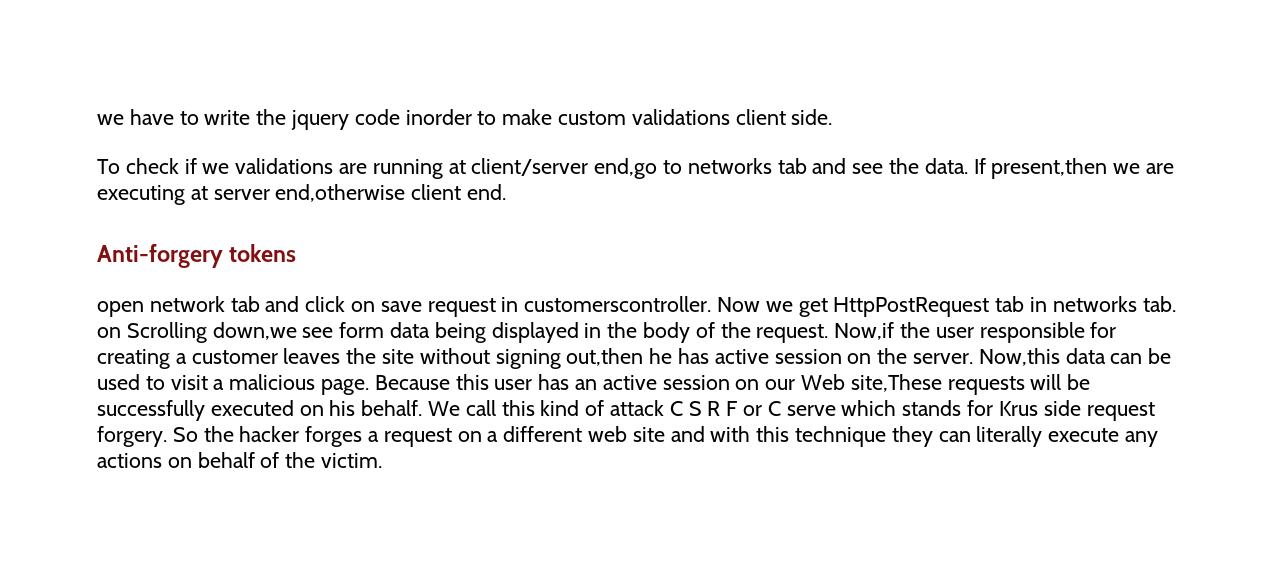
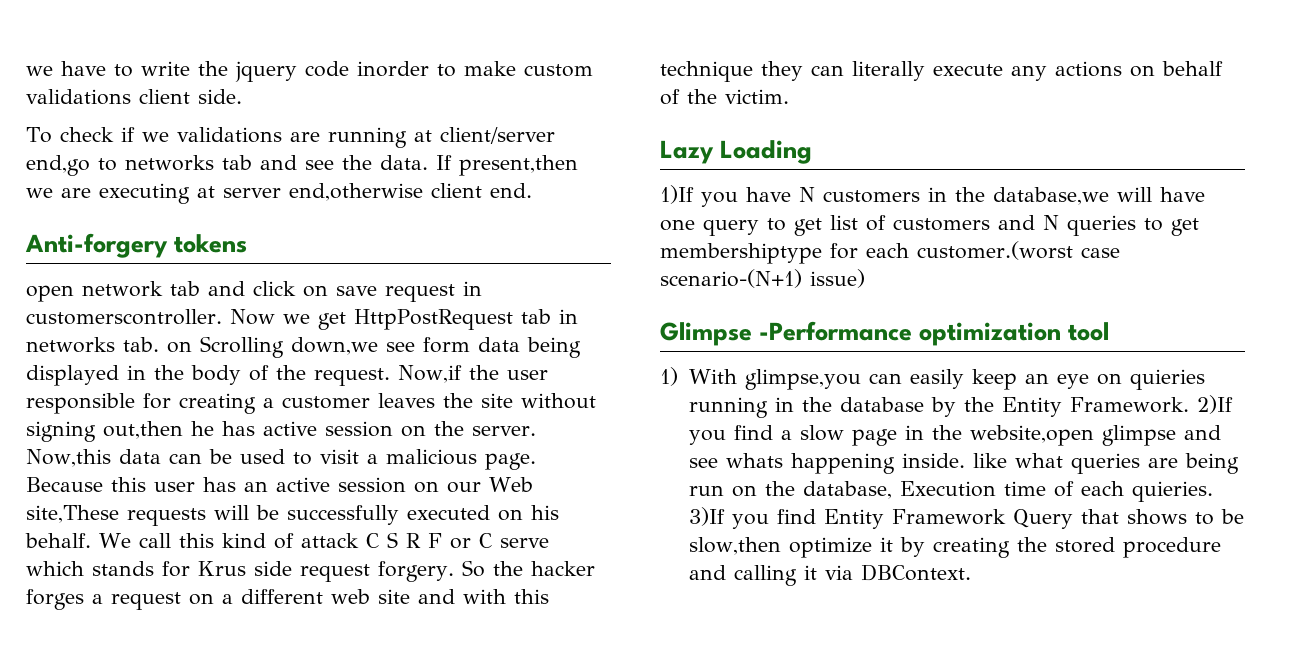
(383, 460) none -> [660,140,813,164] [660,185,1205,207] [660,215,1199,236] [660,241,1120,264] [660,269,865,288] [660,321,1110,346] [660,367,1205,390] [688,395,1233,418] [688,425,1221,446] [688,453,1239,474] [688,481,1213,502] [688,507,1244,529] [688,537,1221,558] [688,564,971,586] // Lazy Loading // 1)If you have N customers in the database,we will have one query to get list of customers and N queries to get membershiptype for each customer.(worst case scenario-(N+1) issue) // Glimpse -Performance optimization tool // 1) With glimpse,you can easily keep an eye on quieries running in the database by the Entity Framework. 2)If you find a slow page in the website,open glimpse and see whats happening inside. like what queries are being run on the database, Execution time of each quieries. 3)If you find Entity Framework Query that shows to be slow,then optimize it by creating the stored procedure and calling it via DBContext.

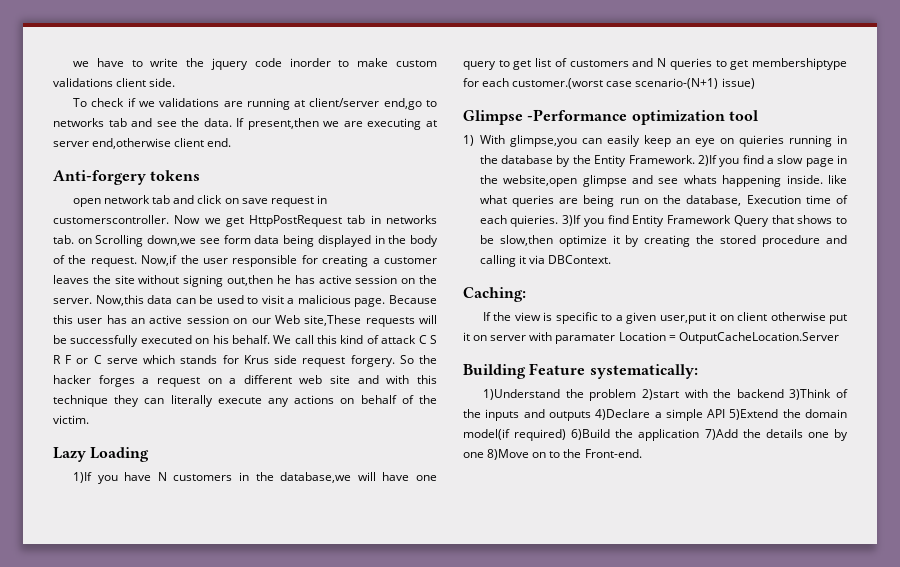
(971, 572) none -> [463,287,526,302] [483,312,847,324] [463,332,839,344] [463,363,698,379] [483,389,848,401] [463,409,847,421] [463,429,848,441] [463,449,642,460] // Caching: // If the view is specific to a given user,put it on client otherwise put it on server with paramater Location = OutputCacheLocation.Server // Building Feature systematically: // 1)Understand the problem 2)start with the backend 3)Think of the inputs and outputs 4)Declare a simple API 5)Extend the domain model(if required) 6)Build the application 7)Add the details one by one 8)Move on to the Front-end.

